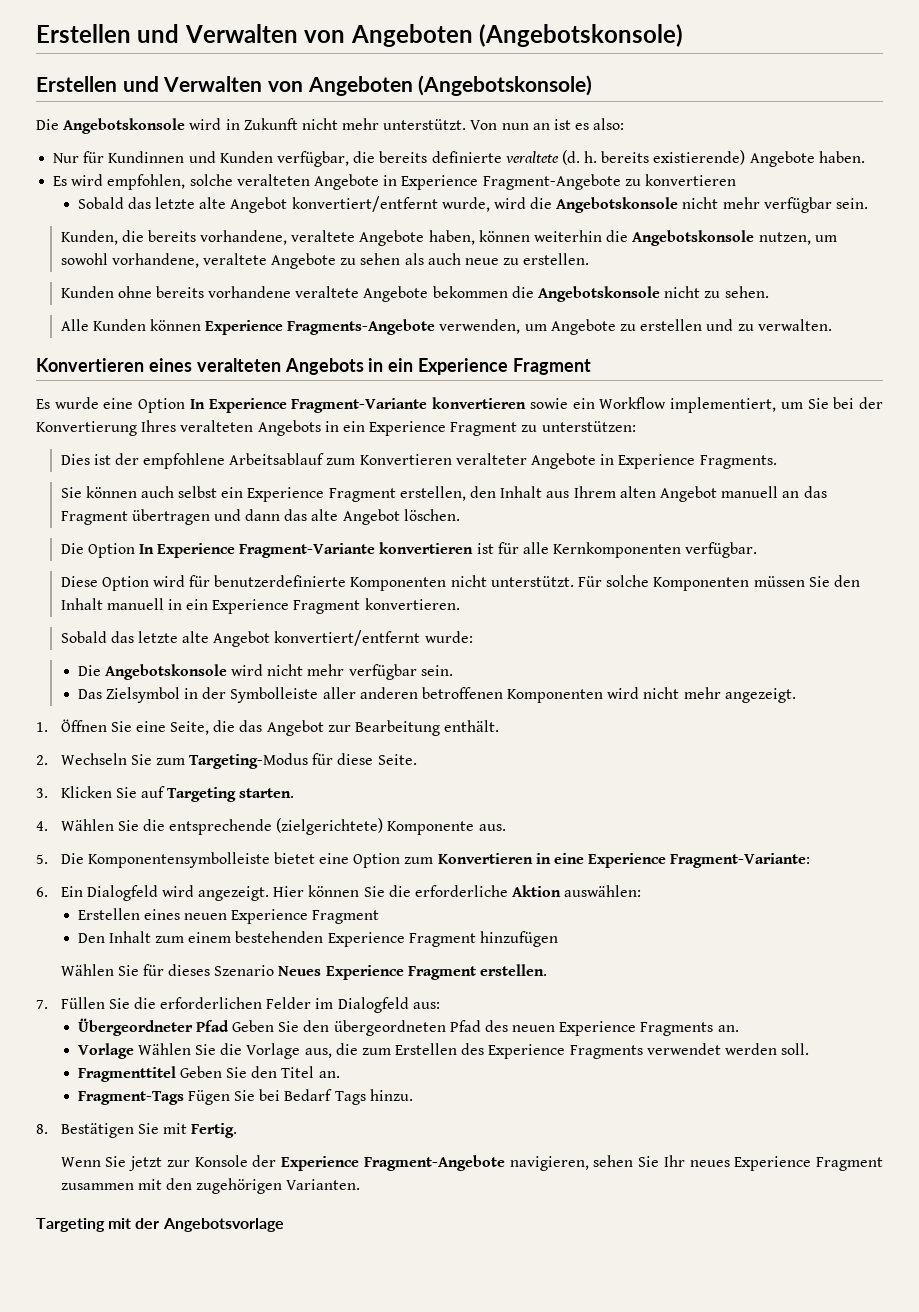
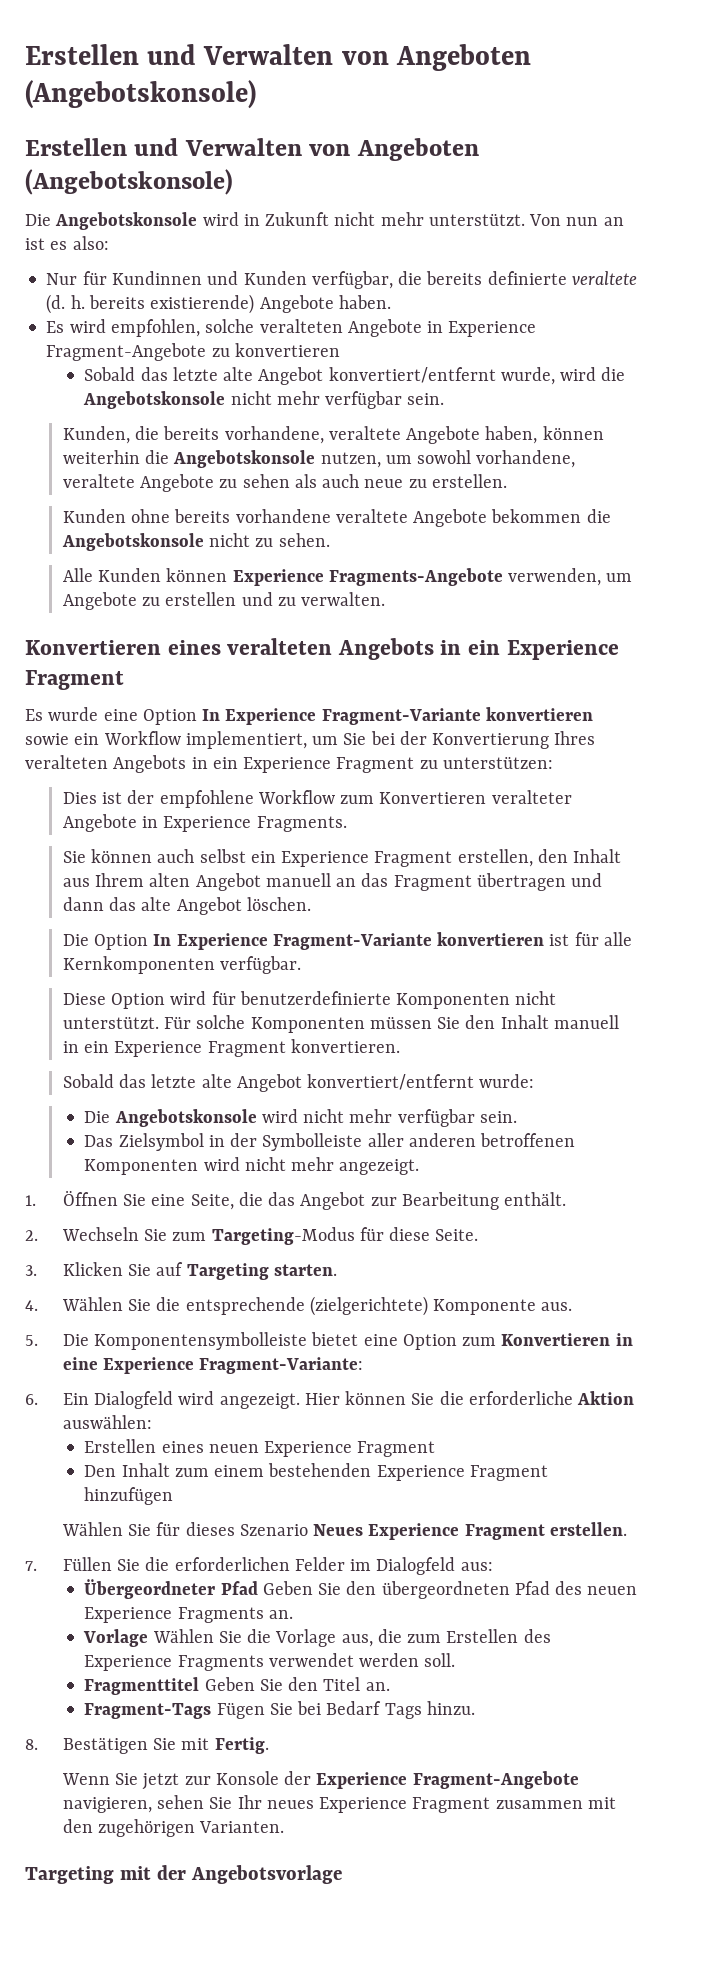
[229,453,325,465] Arbeitsablauf -> [257,790,335,804] Workflow

